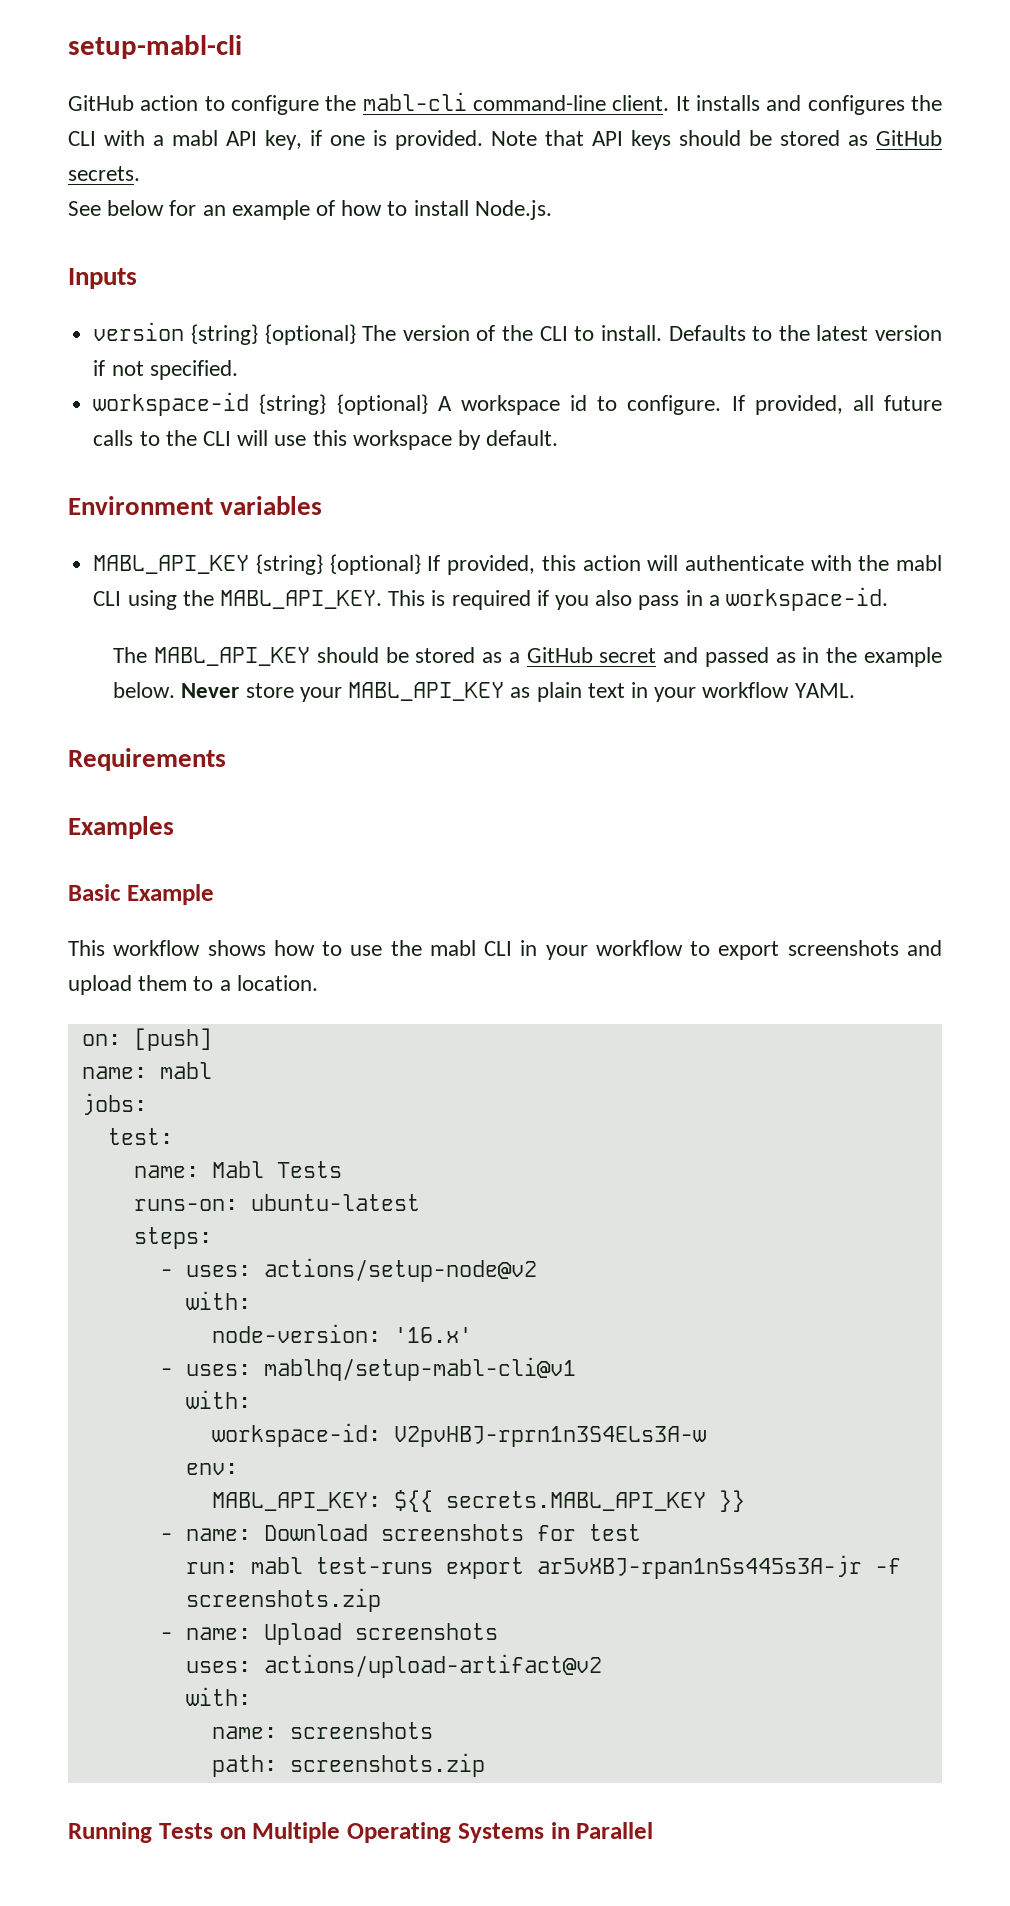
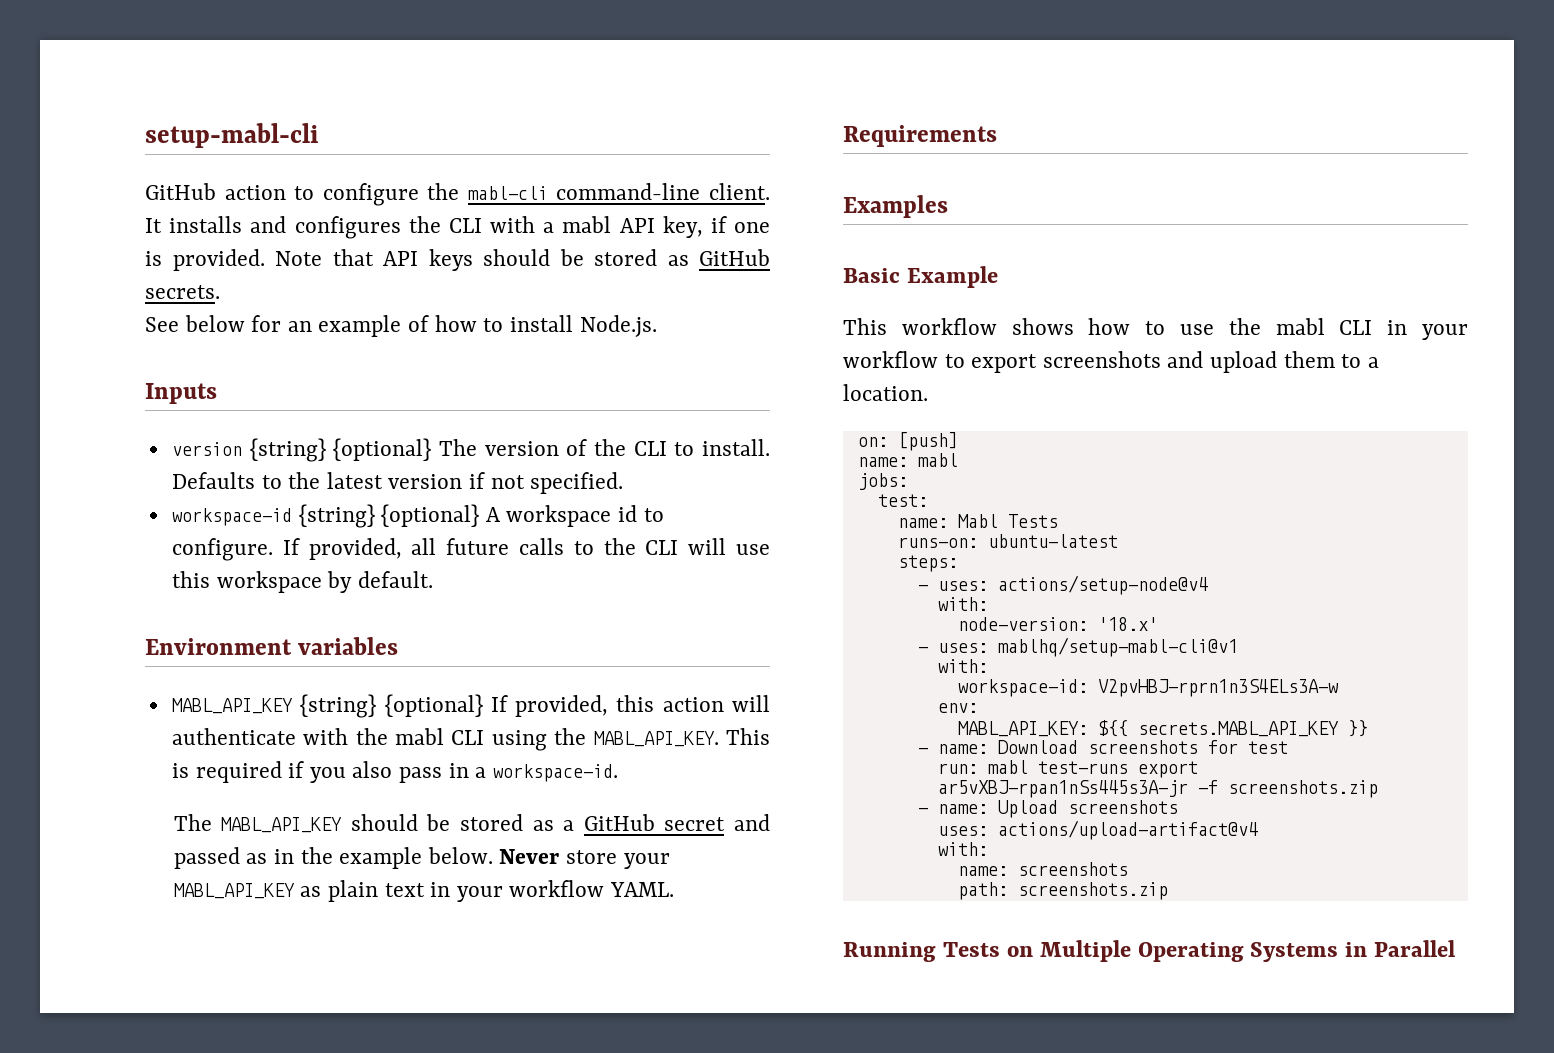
[263,1258,537,1282] actions/setup-node@v2 -> [997,575,1208,595] actions/setup-node@v4
[393,1327,472,1343] '16.x' -> [1097,617,1158,631] '18.x'
[263,1654,602,1678] actions/upload-artifact@v2 -> [997,820,1258,840] actions/upload-artifact@v4

